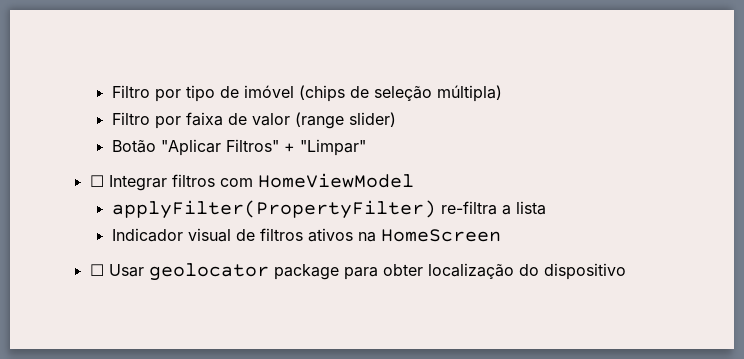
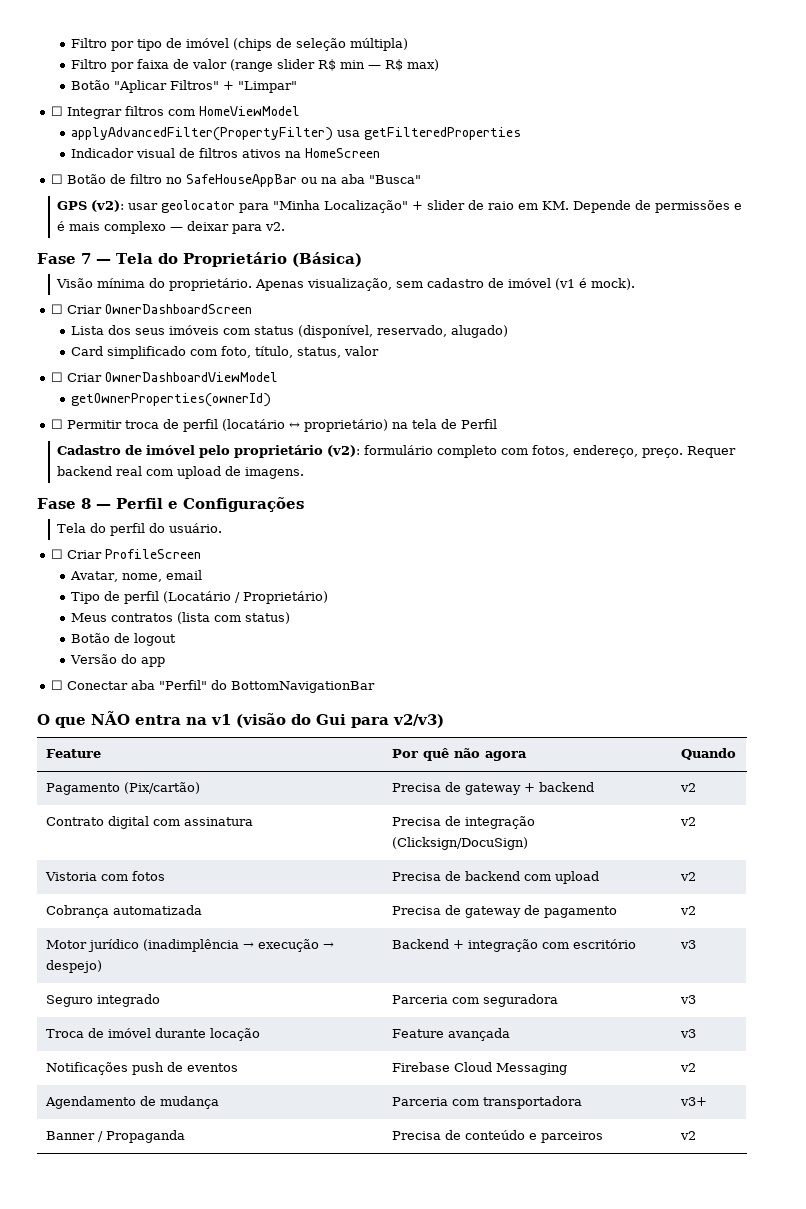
[348,112,396,127] slider) -> [277,59,440,71] slider R$ min — R$ max)
[111,200,546,219] applyFilter(PropertyFilter) re-filtra a lista -> [71,127,522,141] applyAdvancedFilter(PropertyFilter) usa getFilteredProperties
[108,263,626,281] Usar geolocator package para obter localização do dispositivo -> [67,174,422,187] [57,200,743,213] [57,221,286,234] [37,252,362,267] [56,278,636,291] [51,304,253,314] [71,325,509,338] [71,346,380,359] [51,372,279,382] [71,393,272,407] [51,419,498,432] [57,445,737,458] [57,466,305,479] [37,497,304,512] [57,523,223,536] [51,549,202,559] [70,570,203,582] [71,591,329,604] [71,612,291,624] [71,633,177,646] [70,654,166,667] [51,680,376,693] [37,711,444,728] [45,749,101,758] [391,748,527,761] [680,748,736,760] [45,782,200,795] [391,782,594,795] [679,783,696,792] [45,816,253,829] [391,816,535,829] [391,837,528,850] [679,817,696,826] [44,871,165,881] [391,871,599,884] [679,872,696,881] [45,905,202,918] [391,905,617,918] [679,906,696,915] [45,939,334,952] [45,960,102,973] [391,939,636,952] [679,940,696,949] [45,994,160,1007] [391,994,558,1007] [679,995,696,1004] [45,1028,260,1041] [391,1028,510,1041] [679,1029,696,1038] [45,1062,238,1075] [391,1062,567,1075] [679,1063,696,1072] [44,1096,219,1109] [391,1096,582,1109] [679,1097,707,1106] [45,1130,185,1143] [391,1130,603,1143] [679,1131,696,1140] Botão de filtro no SafeHouseAppBar ou na aba "Busca" // GPS (v2): usar geolocator para "Minha Localização" + slider de raio em KM. Depende de permissões e é mais complexo — deixar para v2. // Fase 7 — Tela do Proprietário (Básica) // Visão mínima do proprietário. Apenas visualização, sem cadastro de imóvel (v1 é mock). // ☐ Criar OwnerDashboardScreen // Lista dos seus imóveis com status (disponível, reservado, alugado) // Card simplificado com foto, título, status, valor // ☐ Criar OwnerDashboardViewModel // getOwnerProperties(ownerId) // ☐ Permitir troca de perfil (locatário ↔ proprietário) na tela de Perfil // Cadastro de imóvel pelo proprietário (v2): formulário completo com fotos, endereço, preço. Requer backend real com upload de imagens. // Fase 8 — Perfil e Configurações // Tela do perfil do usuário. // ☐ Criar ProfileScreen // Avatar, nome, email // Tipo de perfil (Locatário / Proprietário) // Meus contratos (lista com status) // Botão de logout // Versão do app // ☐ Conectar aba "Perfil" do BottomNavigationBar // O que NÃO entra na v1 (visão do Gui para v2/v3) // Feature | Por quê não agora | Quando // Pagamento (Pix/cartão) | Precisa de gateway + backend | v2 // Contrato digital com assinatura | Precisa de integração (Clicksign/DocuSign) | v2 // Vistoria com fotos | Precisa de backend com upload | v2 // Cobrança automatizada | Precisa de gateway de pagamento | v2 // Motor jurídico (inadimplência → execução → despejo) | Backend + integração com escritório | v3 // Seguro integrado | Parceria com seguradora | v3 // Troca de imóvel durante locação | Feature avançada | v3 // Notificações push de eventos | Firebase Cloud Messaging | v2 // Agendamento de mudança | Parceria com transportadora | v3+ // Banner / Propaganda | Precisa de conteúdo e parceiros | v2

